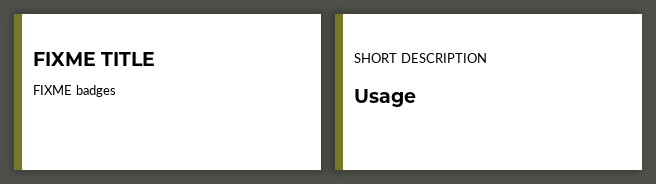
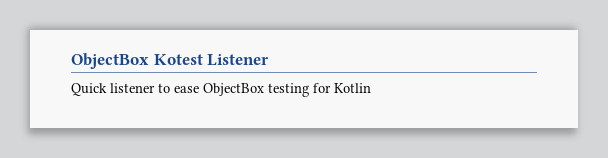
[33,52,156,66] [33,85,116,97] [354,53,487,63] [354,89,416,107] FIXME TITLE // FIXME badges // SHORT DESCRIPTION // Usage -> [71,53,270,69] [71,83,371,97] ObjectBox Kotest Listener // Quick listener to ease ObjectBox testing for Kotlin

